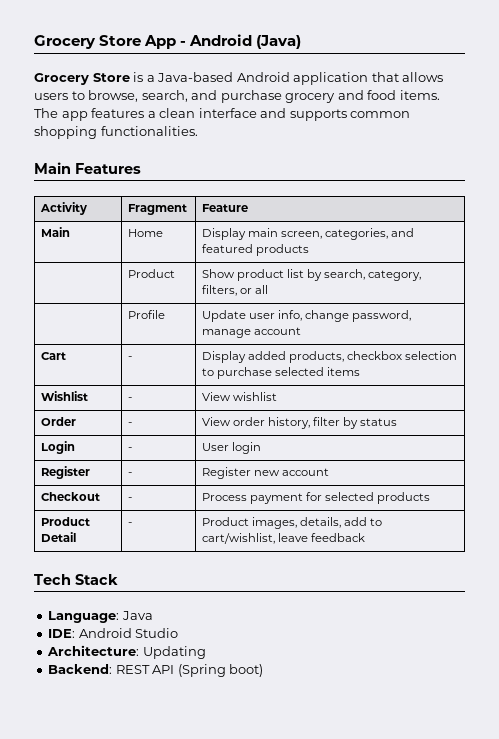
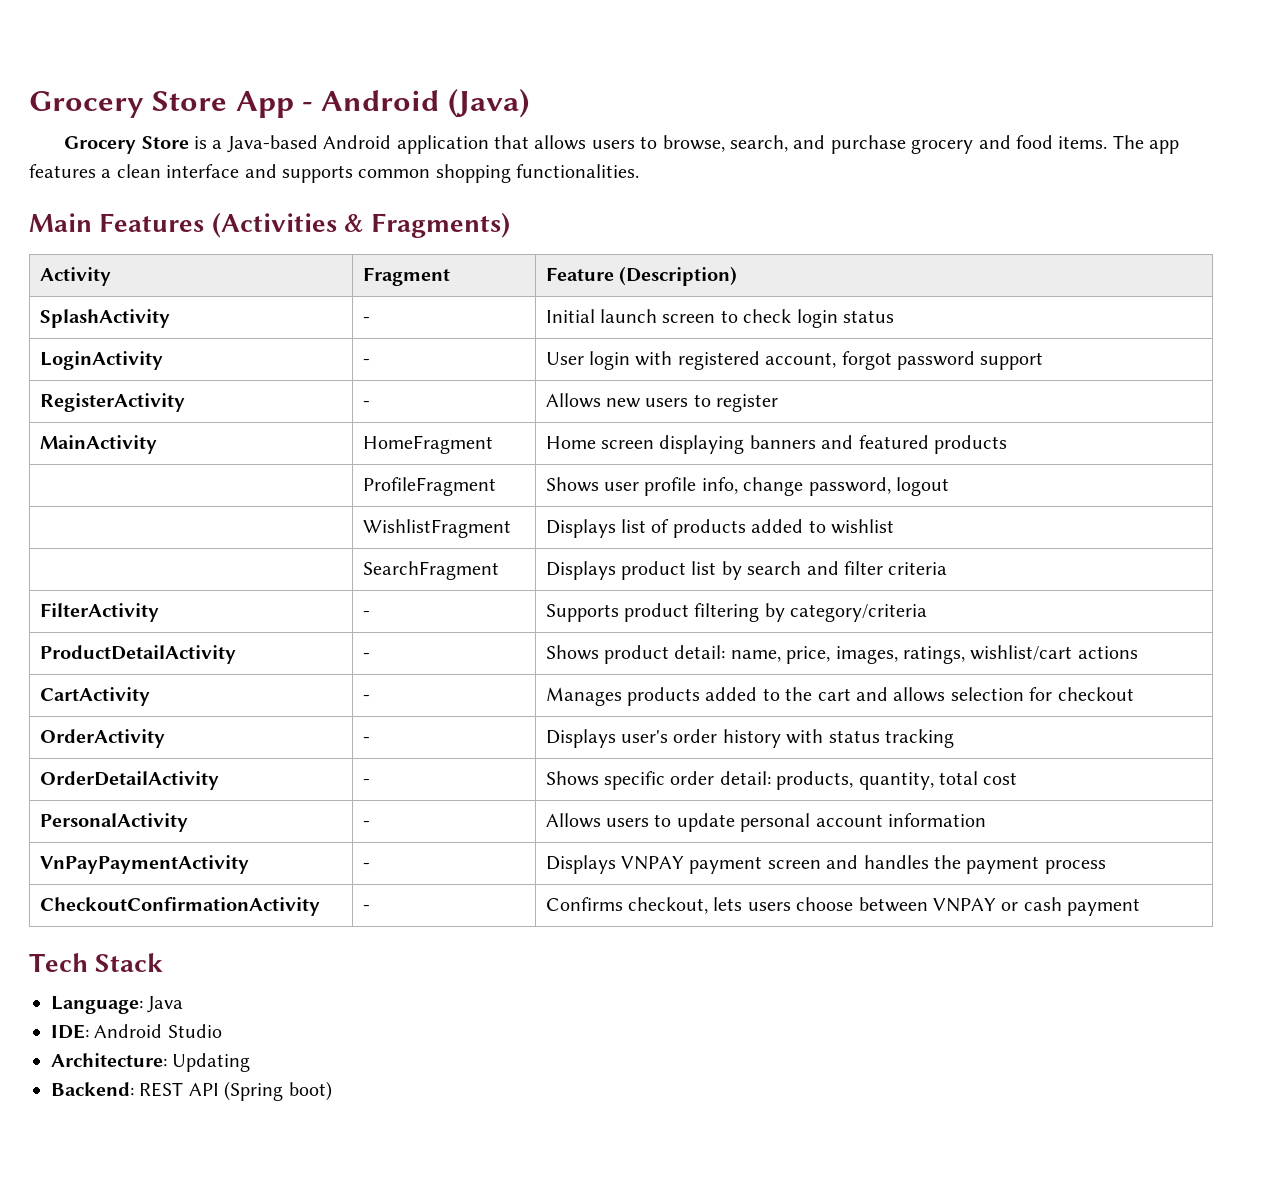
(141, 168) none -> [211,212,511,238] (Activities & Fragments)
[40,227,70,237] [127,229,163,237] [201,228,415,240] [201,244,309,256] [127,269,175,278] [201,269,422,281] [201,285,268,296] [127,310,165,319] [201,310,412,322] [201,327,301,338] [40,352,66,360] [127,356,132,360] [201,351,458,363] [201,367,361,379] [40,391,88,401] [127,397,132,401] [201,392,277,401] [40,417,76,426] [127,422,132,426] [201,417,398,429] [40,441,75,454] [127,447,132,451] [201,442,261,454] [40,466,90,479] [127,472,132,476] [201,467,329,479] [40,492,100,501] [127,497,132,501] [201,492,431,504] [40,517,90,526] [40,532,76,542] [127,522,132,526] [201,517,383,529] [201,533,365,544] // Main | Home | Display main screen, categories, and featured products // | Product | Show product list by search, category, filters, or all // | Profile | Update user info, change password, manage account // Cart | - | Display added products, checkbox selection to purchase selected items // Wishlist | - | View wishlist // Order | - | View order history, filter by status // Login | - | User login // Register | - | Register new account // Checkout | - | Process payment for selected products // Product Detail | - | Product images, details, add to cart/wishlist, leave feedback -> [618,266,737,286] [39,309,170,328] [362,317,370,323] [545,309,894,328] [39,351,163,370] [362,359,370,365] [545,351,1044,370] [39,393,185,412] [362,401,370,407] [545,393,779,412] [39,435,157,454] [362,435,493,454] [545,435,1007,454] [362,477,496,496] [545,477,949,496] [362,519,511,538] [545,519,894,538] [362,561,499,580] [545,561,948,580] [39,603,159,622] [362,611,370,617] [545,603,928,622] [39,645,236,664] [362,653,370,659] [545,645,1138,664] [39,687,150,706] [362,695,370,701] [545,687,1134,706] [39,729,165,748] [362,737,370,743] [545,729,954,748] [39,771,219,790] [362,779,370,785] [545,771,1018,790] [39,813,188,832] [362,821,370,827] [545,813,986,832] [39,855,249,874] [362,863,370,869] [545,855,1106,874] [39,897,320,916] [362,905,370,911] [545,897,1141,916] (Description) // SplashActivity | - | Initial launch screen to check login status // LoginActivity | - | User login with registered account, forgot password support // RegisterActivity | - | Allows new users to register // MainActivity | HomeFragment | Home screen displaying banners and featured products // | ProfileFragment | Shows user profile info, change password, logout // | WishlistFragment | Displays list of products added to wishlist // | SearchFragment | Displays product list by search and filter criteria // FilterActivity | - | Supports product filtering by category/criteria // ProductDetailActivity | - | Shows product detail: name, price, images, ratings, wishlist/cart actions // CartActivity | - | Manages products added to the cart and allows selection for checkout // OrderActivity | - | Displays user's order history with status tracking // OrderDetailActivity | - | Shows specific order detail: products, quantity, total cost // PersonalActivity | - | Allows users to update personal account information // VnPayPaymentActivity | - | Displays VNPAY payment screen and handles the payment process // CheckoutConfirmationActivity | - | Confirms checkout, lets users choose between VNPAY or cash payment

